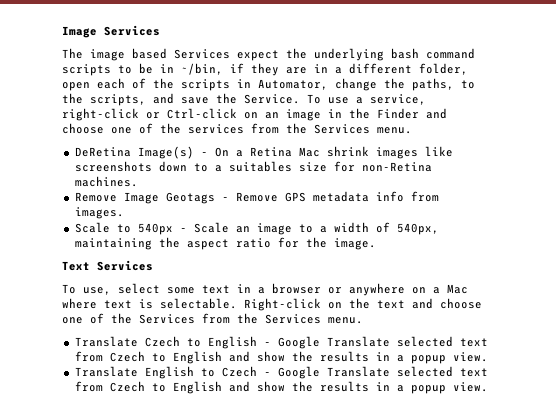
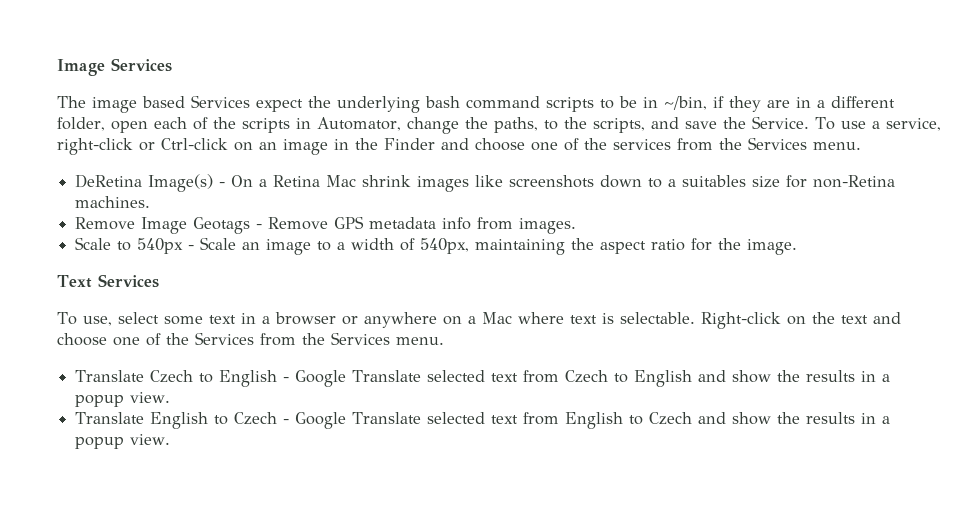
[109,381,222,394] Czech to English -> [565,412,693,429] English to Czech

